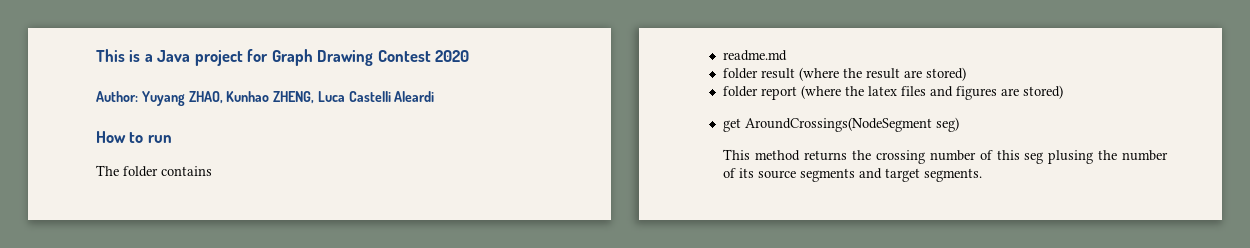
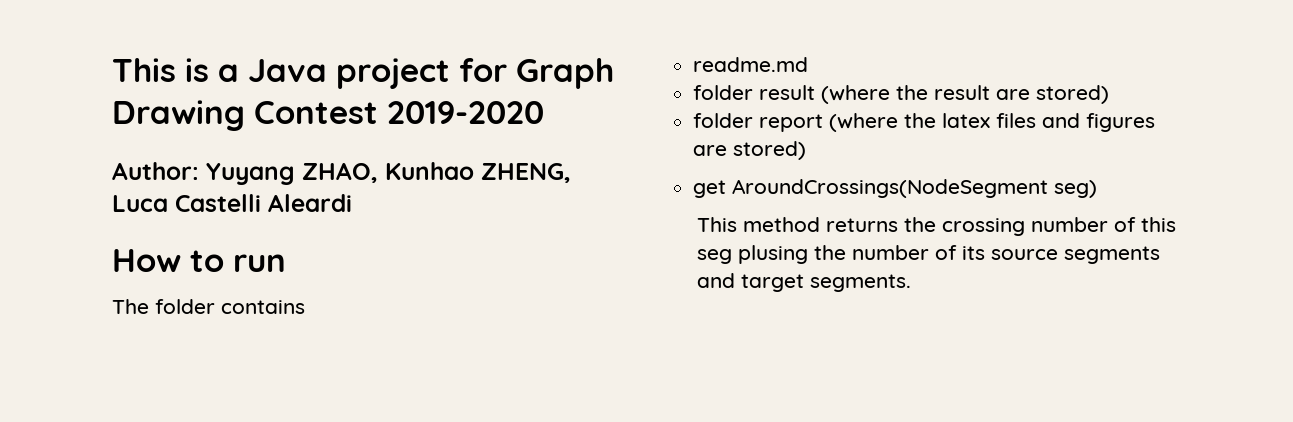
[435,50,470,62] 2020 -> [387,101,544,124] 2019-2020

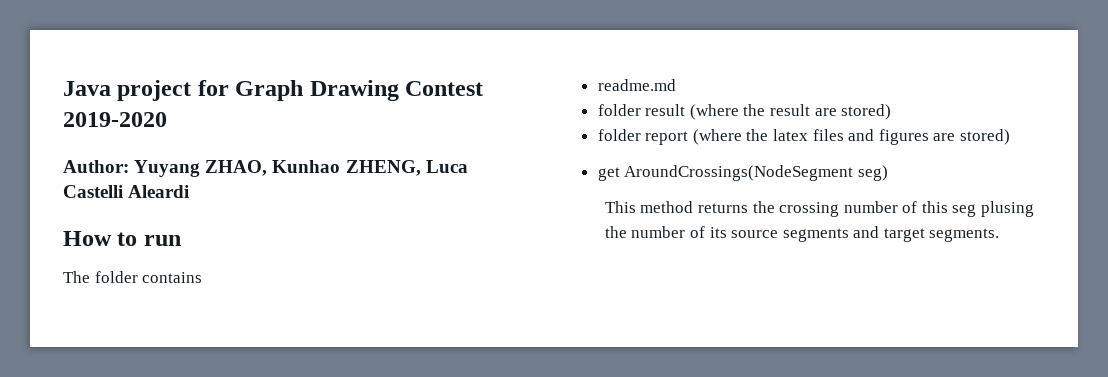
[112,58,239,82] This is a -> (63, 88) none

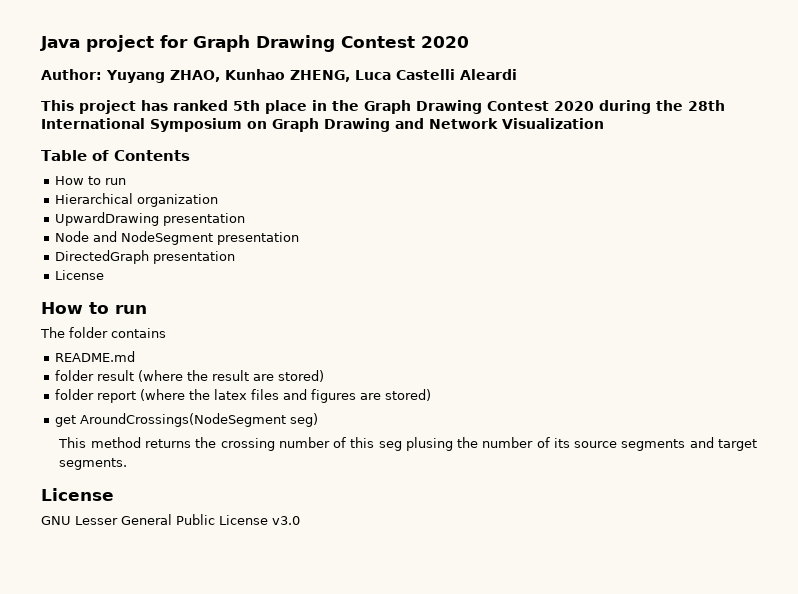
[63,112,167,127] 2019-2020 -> [421,36,469,48] 2020
(190, 191) none -> [41,100,725,114] [41,118,604,132] [41,150,190,161] [55,176,127,185] [55,193,219,207] [55,212,246,226] [55,231,300,245] [55,250,236,264] [55,270,105,280] // This project has ranked 5th place in the Graph Drawing Contest 2020 during the 28th International Symposium on Graph Drawing and Network Visualization // Table of Contents // How to run // Hierarchical organization // UpwardDrawing presentation // Node and NodeSegment presentation // DirectedGraph presentation // License
[597,79,676,91] readme.md -> [55,351,136,362] README.md
(1000, 235) none -> [41,488,114,501] [41,514,300,525] // License // GNU Lesser General Public License v3.0

